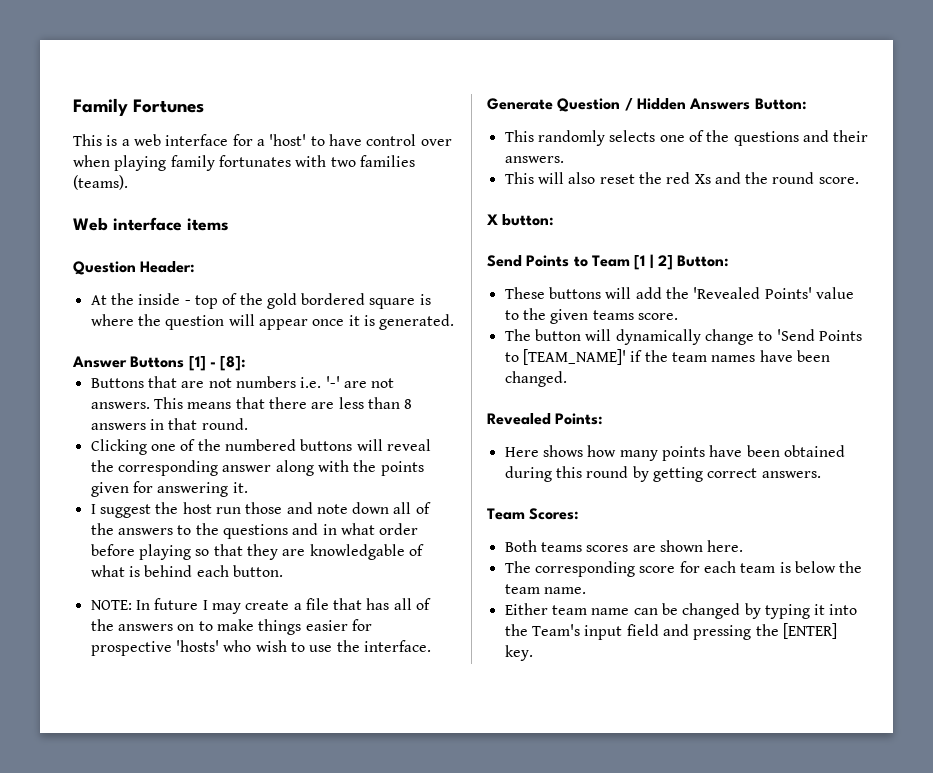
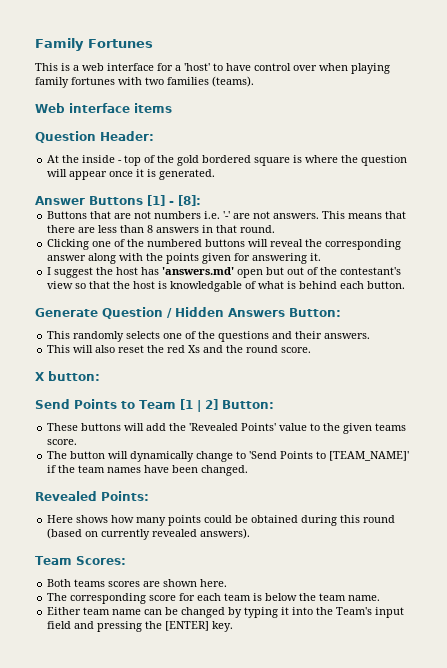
[218,155,291,167] fortunates -> [71,77,115,85] fortunes
[215,502,431,514] [90,523,419,539] [90,544,306,560] run those and note down all of the answers to the questions and in what order before playing so that they are -> [141,267,402,278] [47,281,168,289] has 'answers.md' open but out of the contestant's view so that the host is
[90,598,432,614] [90,619,372,635] [90,640,431,656] // NOTE: In future I may create a file that has all of the answers on to make things easier for prospective 'hosts' who wish to use the interface. -> (406, 285) none
[709,445,780,457] have been -> [204,515,249,523] could be
[632,466,821,482] by getting correct answers. -> [47,528,251,540] (based on currently revealed answers).

